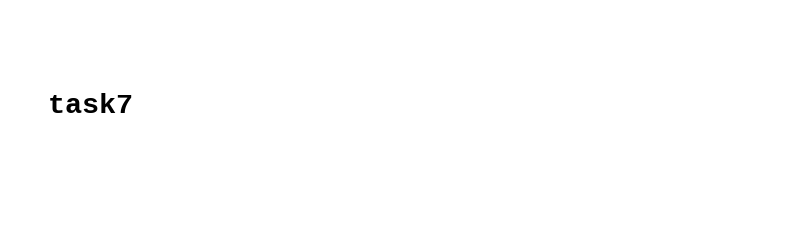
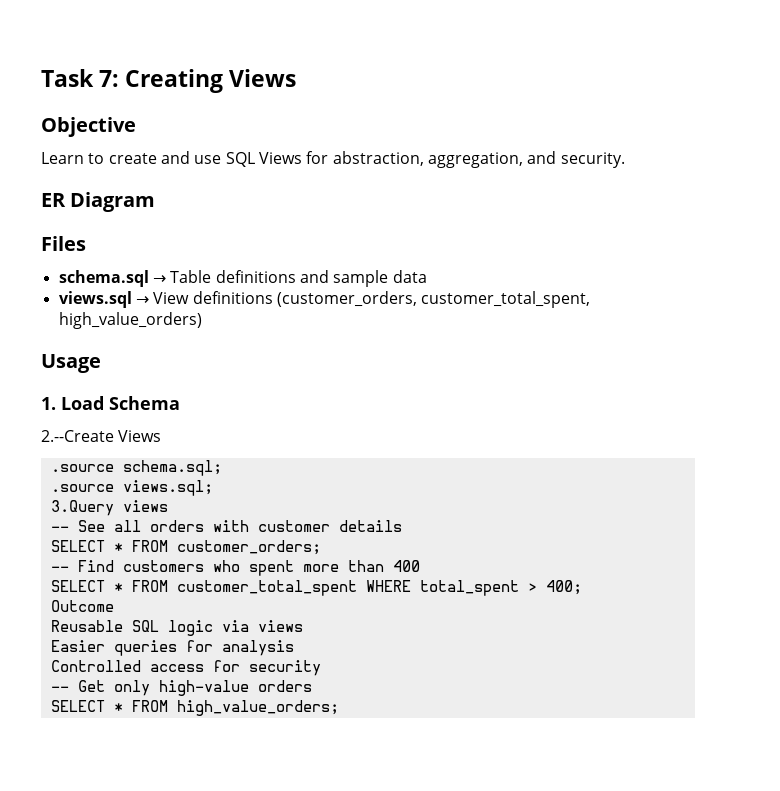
[48,93,133,113] task7 -> [41,69,297,93] [41,117,136,137] [41,151,625,168] [41,192,156,212] [41,236,86,251] [58,270,427,287] [58,291,591,308] [58,312,202,329] [41,354,101,373] [41,396,180,410] [41,430,162,442] [50,460,222,476] [50,480,213,496] [50,500,168,516] [50,520,402,532] [50,540,321,555] [50,560,420,576] [50,580,582,596] [50,600,114,612] [50,620,303,636] [50,640,294,656] [50,660,321,676] [50,680,312,696] [50,700,339,716] Task 7: Creating Views // Objective // Learn to create and use SQL Views for abstraction, aggregation, and security. // ER Diagram // Files // schema.sql → Table definitions and sample data // views.sql → View definitions (customer_orders, customer_total_spent, high_value_orders) // Usage // 1. Load Schema // 2.--Create Views // .source schema.sql; // .source views.sql; // 3.Query views // -- See all orders with customer details // SELECT * FROM customer_orders; // -- Find customers who spent more than 400 // SELECT * FROM customer_total_spent WHERE total_spent > 400; // Outcome // Reusable SQL logic via views // Easier queries for analysis // Controlled access for security // -- Get only high-value orders // SELECT * FROM high_value_orders;

